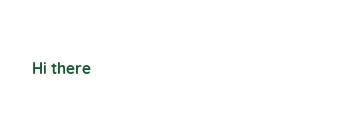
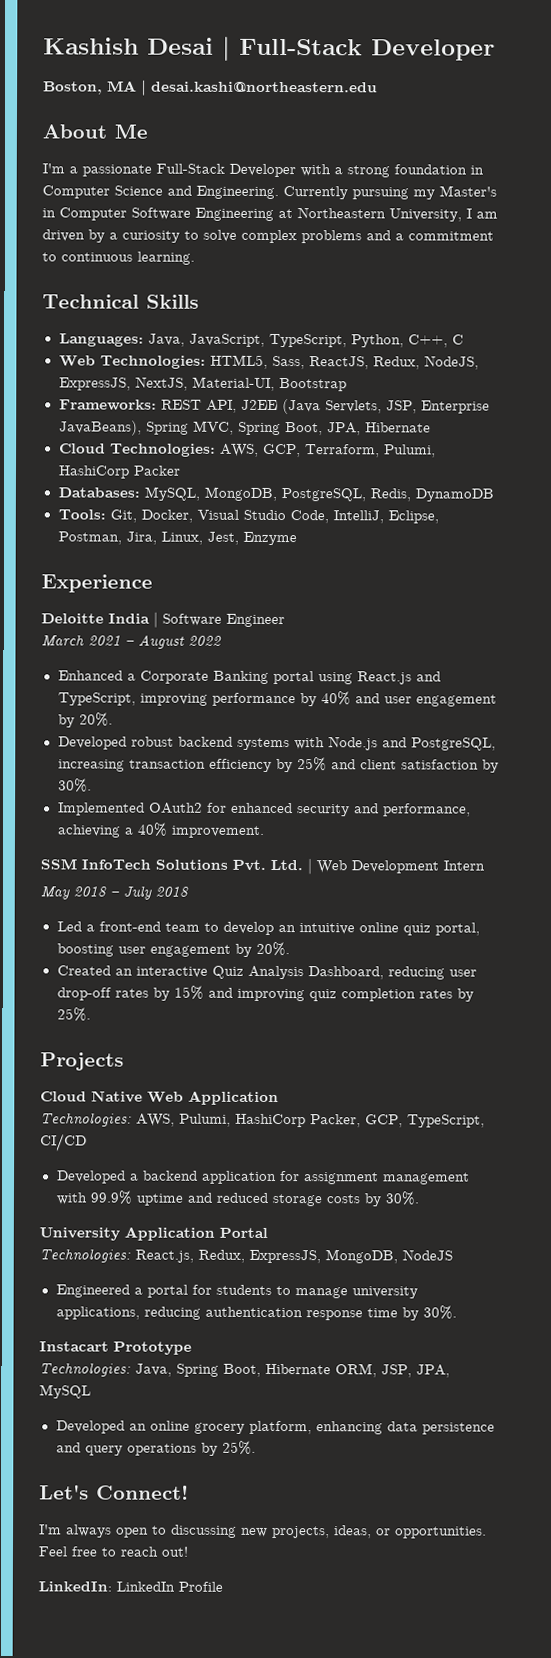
[32,62,92,74] Hi there -> [43,36,495,61] [43,79,378,96] [42,123,148,139] [42,163,484,178] [42,185,497,200] [42,207,498,222] [42,229,494,244] [42,251,195,265] [42,294,199,309] [58,333,464,348] [58,354,479,370] [58,376,347,392] [58,399,490,415] [58,420,431,436] [58,443,436,458] [57,465,181,479] [57,486,494,502] [57,509,439,524] [57,531,297,546] [41,574,153,593] [41,611,285,628] [41,634,222,649] [57,670,441,685] [57,691,497,707] [57,712,113,728] [57,736,496,751] [57,757,499,773] [57,778,92,793] [57,802,471,817] [56,822,265,838] [40,858,485,875] [40,885,189,900] [56,921,480,936] [56,941,290,957] [56,965,477,980] [56,985,474,1002] [56,1007,91,1022] [40,1052,124,1071] [40,1090,279,1106] [40,1112,485,1128] [40,1133,87,1152] [56,1170,470,1185] [55,1190,419,1207] [39,1226,268,1241] [39,1248,453,1264] [55,1284,418,1299] [55,1305,457,1321] [39,1341,192,1355] [39,1362,450,1378] [39,1384,91,1399] [55,1420,495,1435] [55,1440,256,1456] [39,1484,189,1500] [39,1524,487,1539] [38,1546,188,1557] [38,1581,223,1592] Kashish Desai | Full-Stack Developer // Boston, MA | desai.kashi@northeastern.edu // About Me // I'm a passionate Full-Stack Developer with a strong foundation in Computer Science and Engineering. Currently pursuing my Master's in Computer Software Engineering at Northeastern University, I am driven by a curiosity to solve complex problems and a commitment to continuous learning. // Technical Skills // Languages: Java, JavaScript, TypeScript, Python, C++, C // Web Technologies: HTML5, Sass, ReactJS, Redux, NodeJS, ExpressJS, NextJS, Material-UI, Bootstrap // Frameworks: REST API, J2EE (Java Servlets, JSP, Enterprise JavaBeans), Spring MVC, Spring Boot, JPA, Hibernate // Cloud Technologies: AWS, GCP, Terraform, Pulumi, HashiCorp Packer // Databases: MySQL, MongoDB, PostgreSQL, Redis, DynamoDB // Tools: Git, Docker, Visual Studio Code, IntelliJ, Eclipse, Postman, Jira, Linux, Jest, Enzyme // Experience // Deloitte India | Software Engineer // March 2021 – August 2022 // Enhanced a Corporate Banking portal using React.js and TypeScript, improving performance by 40% and user engagement by 20%. // Developed robust backend systems with Node.js and PostgreSQL, increasing transaction efficiency by 25% and client satisfaction by 30%. // Implemented OAuth2 for enhanced security and performance, achieving a 40% improvement. // SSM InfoTech Solutions Pvt. Ltd. | Web Development Intern // May 2018 – July 2018 // Led a front-end team to develop an intuitive online quiz portal, boosting user engagement by 20%. // Created an interactive Quiz Analysis Dashboard, reducing user drop-off rates by 15% and improving quiz completion rates by 25%. // Projects // Cloud Native Web Application // Technologies: AWS, Pulumi, HashiCorp Packer, GCP, TypeScript, CI/CD // Developed a backend application for assignment management with 99.9% uptime and reduced storage costs by 30%. // University Application Portal // Technologies: React.js, Redux, ExpressJS, MongoDB, NodeJS // Engineered a portal for students to manage university applications, reducing authentication response time by 30%. // Instacart Prototype // Technologies: Java, Spring Boot, Hibernate ORM, JSP, JPA, MySQL // Developed an online grocery platform, enhancing data persistence and query operations by 25%. // Let's Connect! // I'm always open to discussing new projects, ideas, or opportunities. Feel free to reach out! // LinkedIn: LinkedIn Profile

